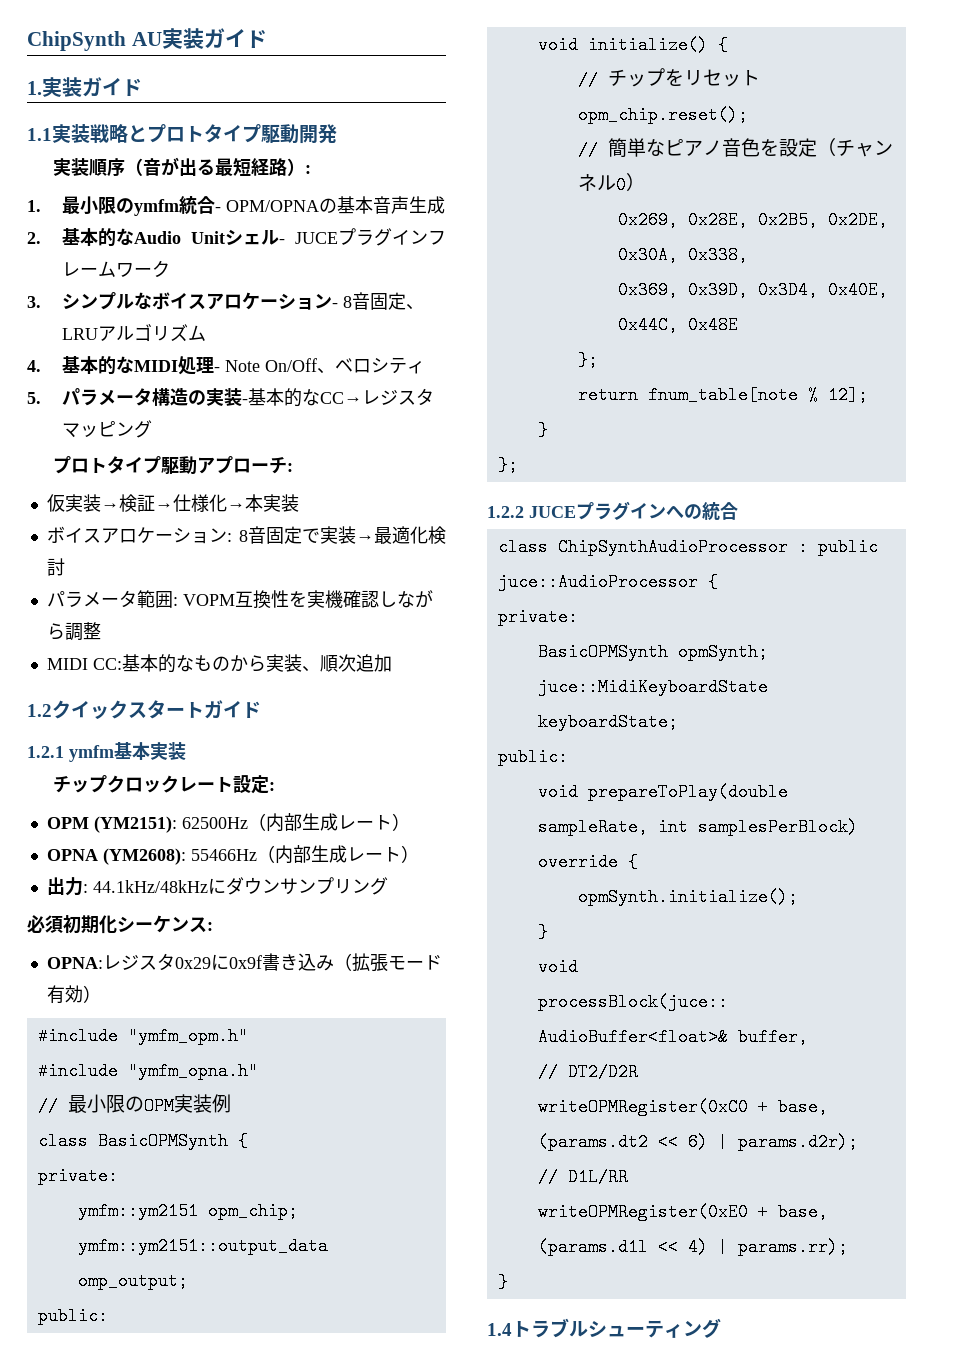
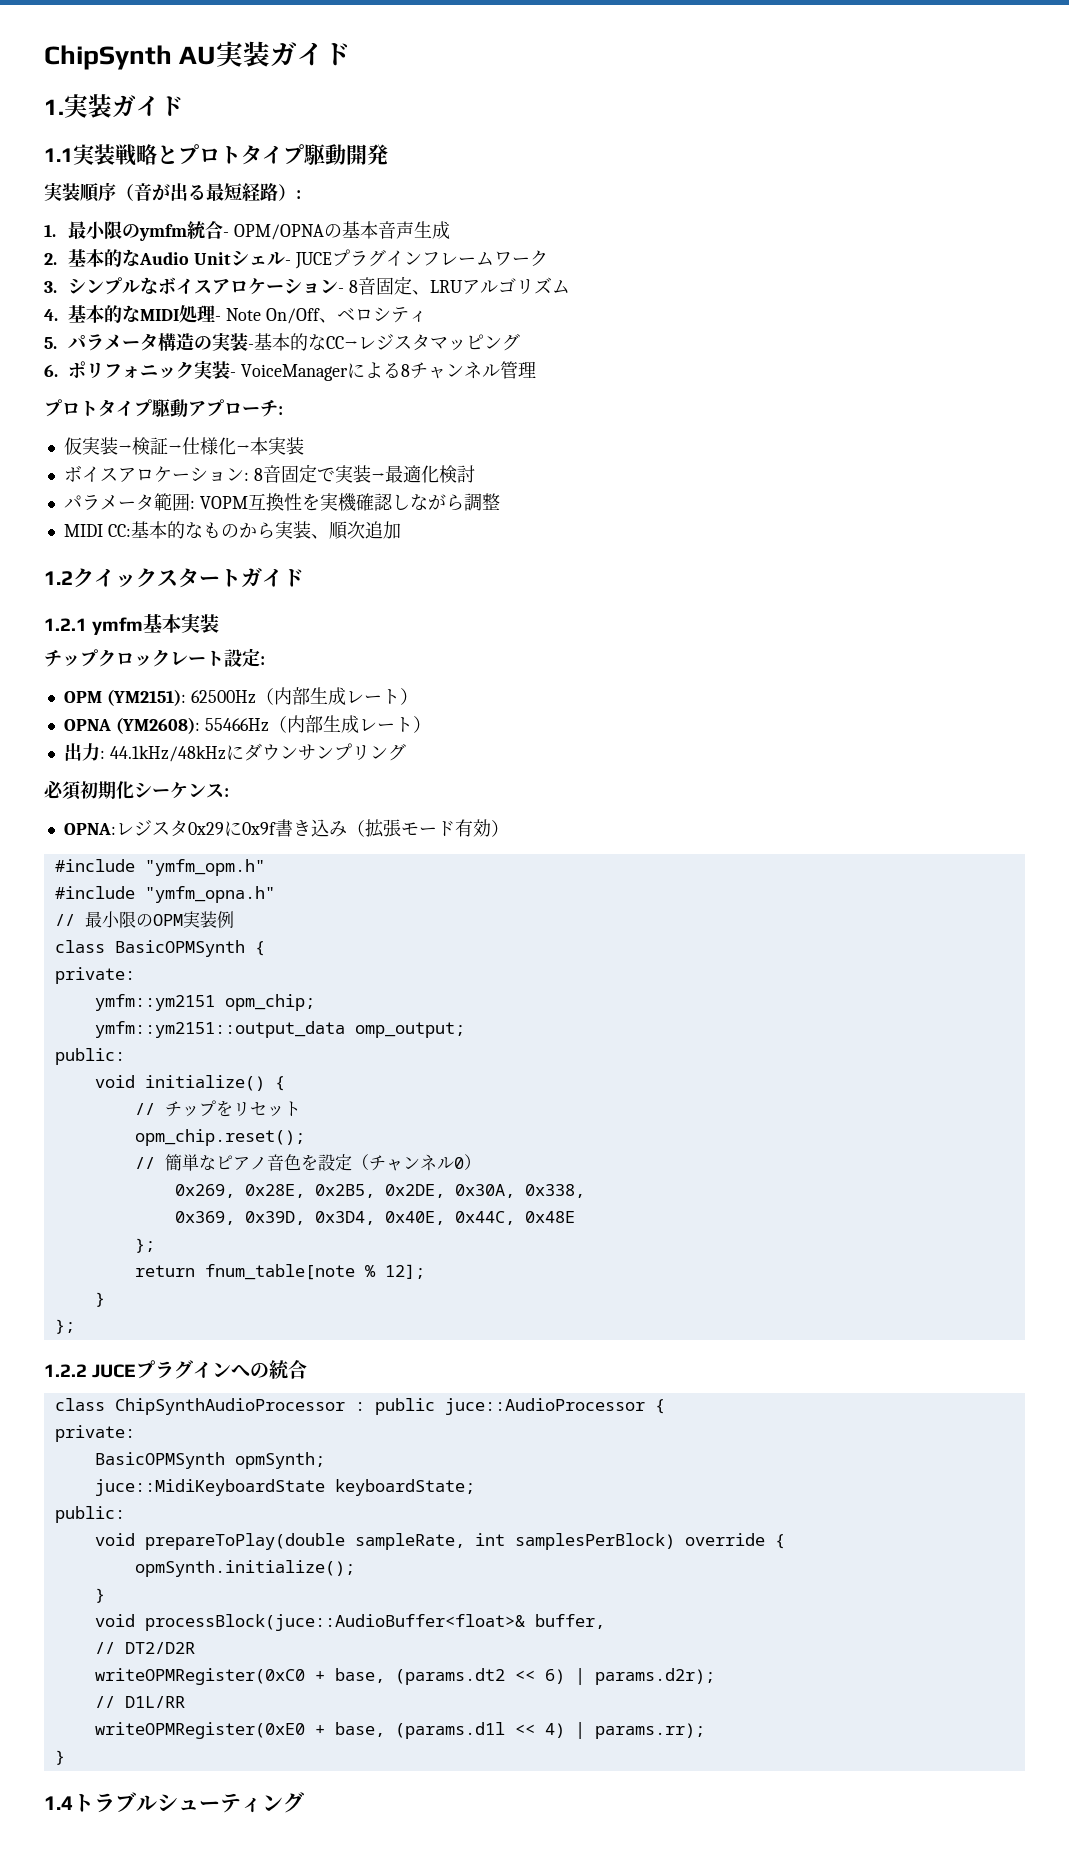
(153, 429) none -> [44,361,536,381] // 6.ポリフォニック実装- VoiceManagerによる8チャンネル管理

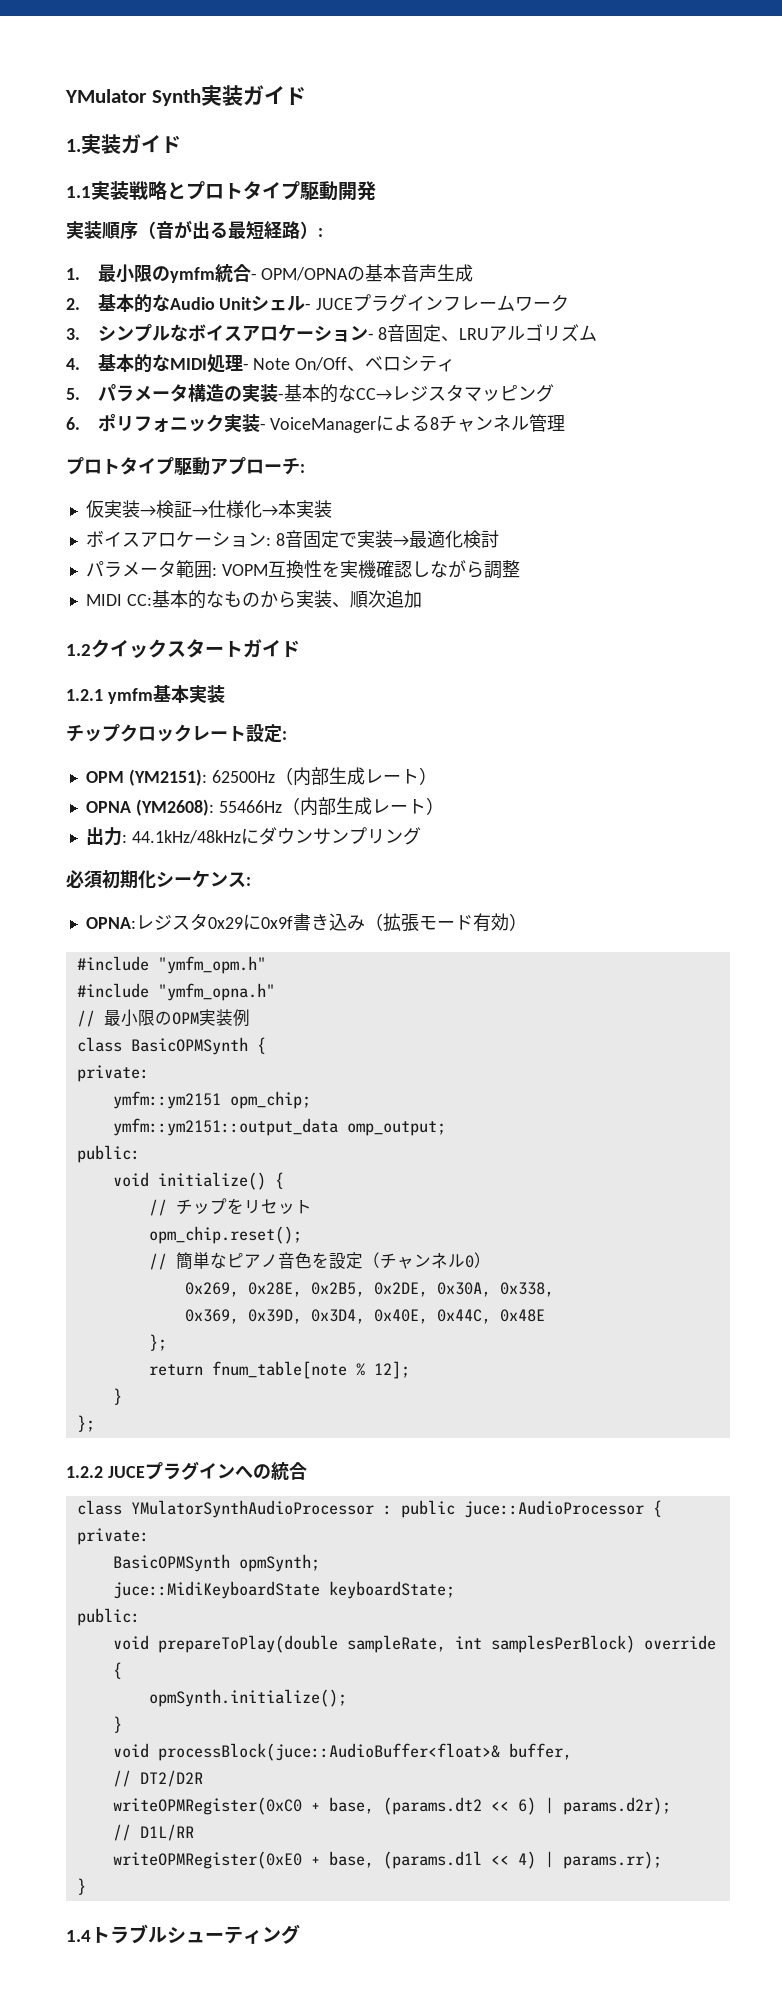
[44,45,217,70] ChipSynth AU -> [65,89,201,106] YMulator Synth
[114,1398,345,1415] ChipSynthAudioProcessor -> [130,1500,374,1518] YMulatorSynthAudioProcessor

